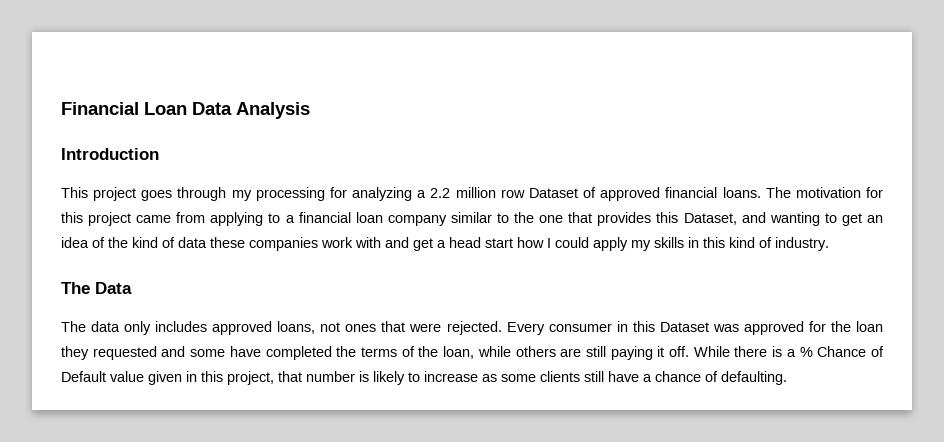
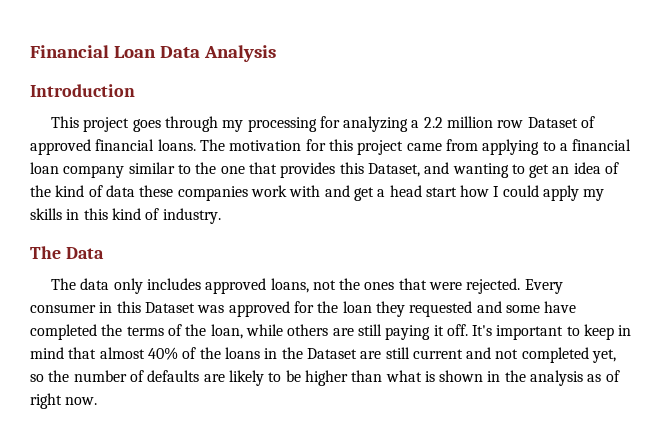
(341, 327) none -> [339,278,361,290] the
[693,346,885,357] [61,371,787,385] While there is a % Chance of Default value given in this project, that number is likely to increase as some clients still have a chance of defaulting. -> [472,324,632,340] [30,347,617,363] [30,370,620,386] [30,393,98,409] It's important to keep in mind that almost 40% of the loans in the Dataset are still current and not completed yet, so the number of defaults are likely to be higher than what is shown in the analysis as of right now.

